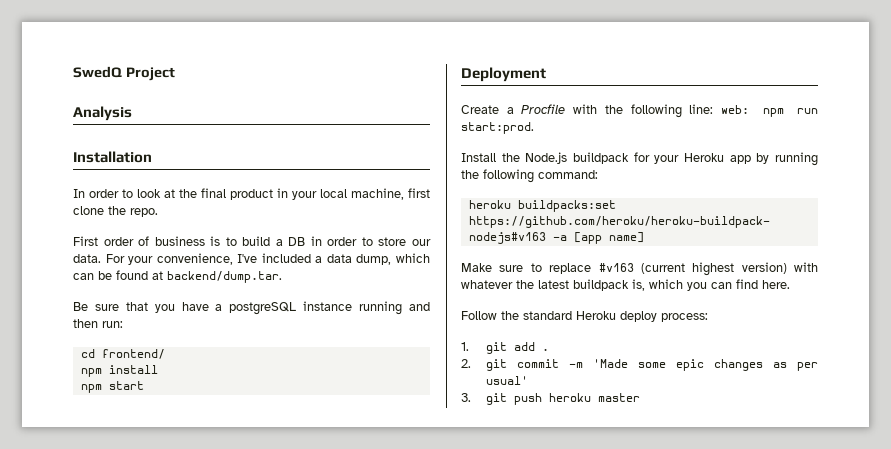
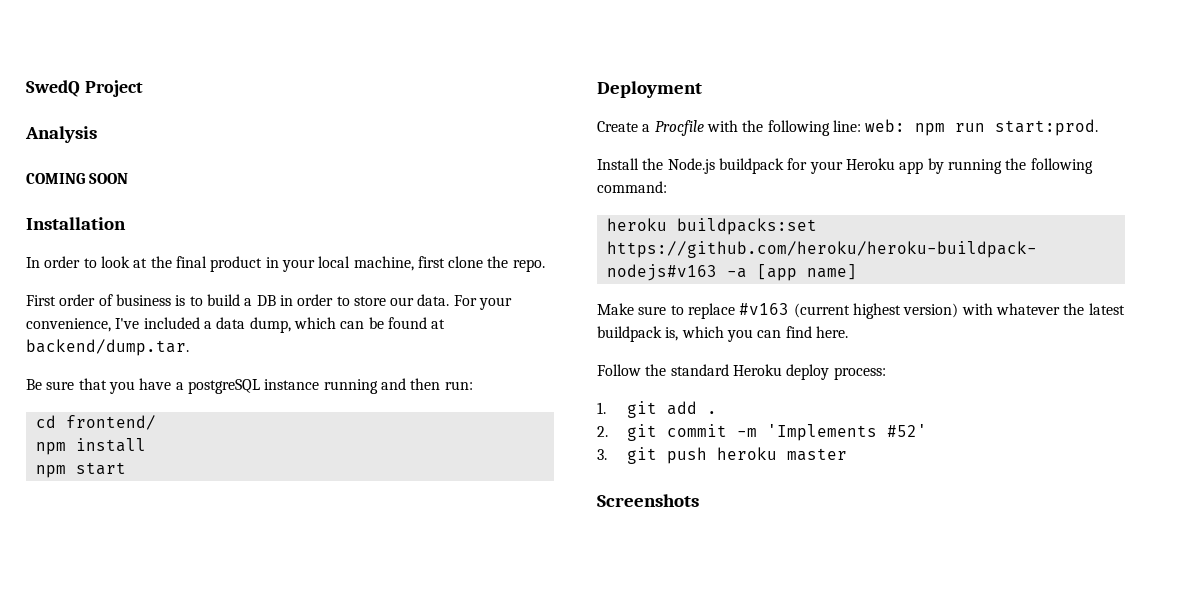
(132, 113) none -> [26,173,129,184] // COMING SOON
[593,359,818,371] [486,376,529,385] 'Made some epic changes as per usual' -> [766,424,927,441] 'Implements #52'
(641, 397) none -> [597,494,699,507] // Screenshots

